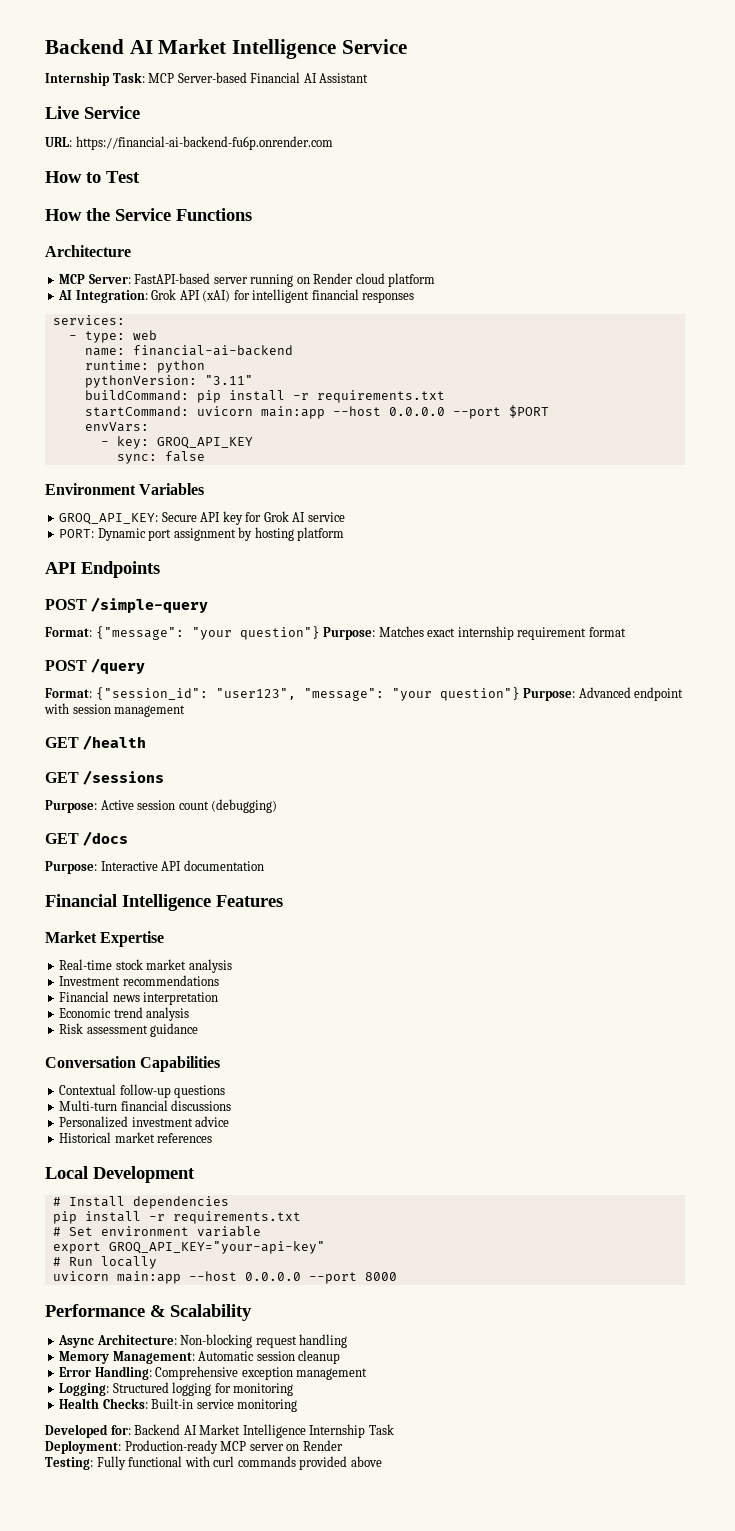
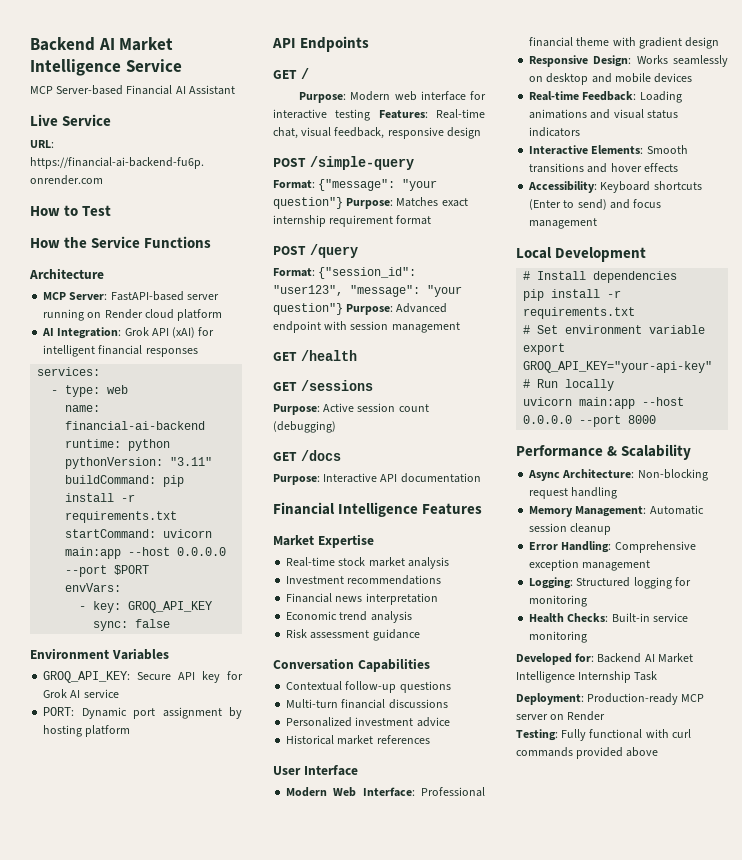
[45,72,145,86] Internship Task: -> (182, 65) none
(160, 569) none -> [273,68,309,79] [299,91,486,103] [273,109,485,121] [273,127,481,139] // GET / // Purpose: Modern web interface for interactive testing Features: Real-time chat, visual feedback, responsive design
(213, 1138) none -> [273,765,358,776] [286,787,485,797] [529,37,720,49] [529,55,728,67] [529,73,693,85] [529,91,682,103] [529,109,678,119] [529,127,581,137] [529,145,688,155] [529,163,678,173] [528,181,702,193] [529,199,662,210] [529,218,598,229] // User Interface // Modern Web Interface: Professional financial theme with gradient design // Responsive Design: Works seamlessly on desktop and mobile devices // Real-time Feedback: Loading animations and visual status indicators // Interactive Elements: Smooth transitions and hover effects // Accessibility: Keyboard shortcuts (Enter to send) and focus management

